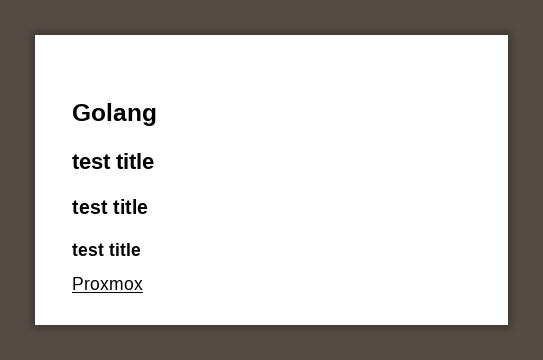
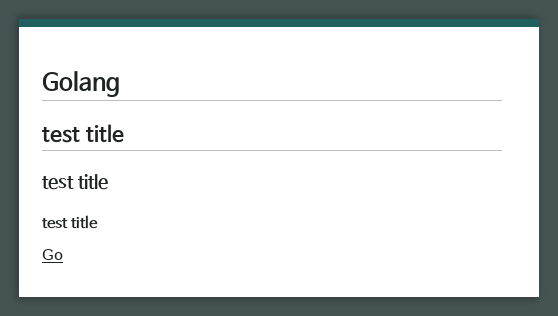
[72,277,143,290] Proxmox -> [42,249,63,260] Go

